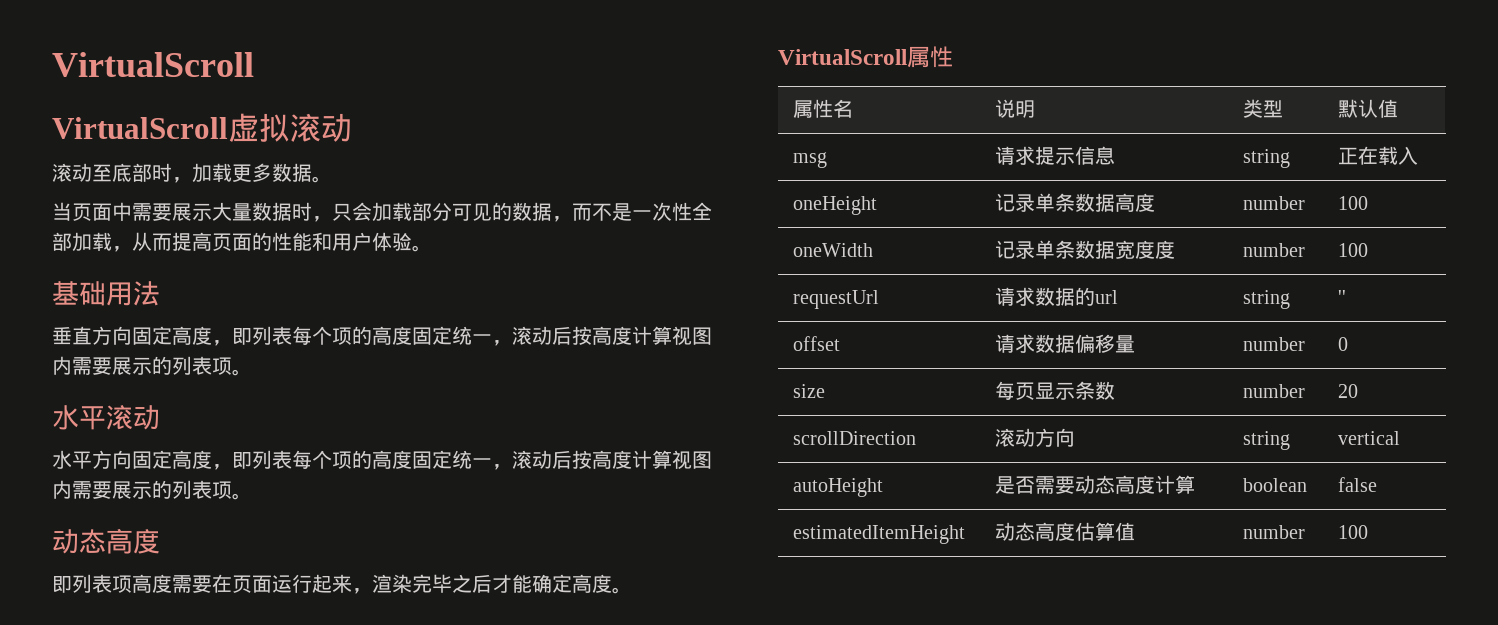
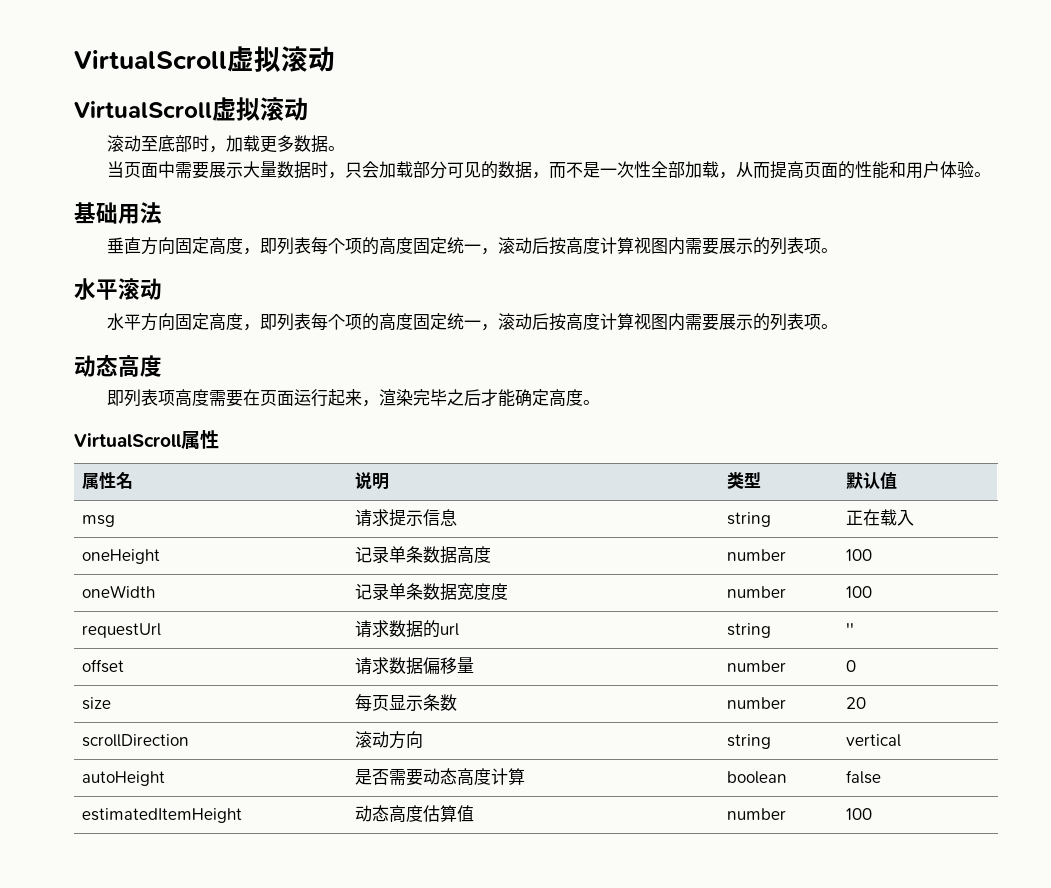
[52,52,254,77] VirtualScroll -> [74,46,335,72] VirtualScroll虚拟滚动

